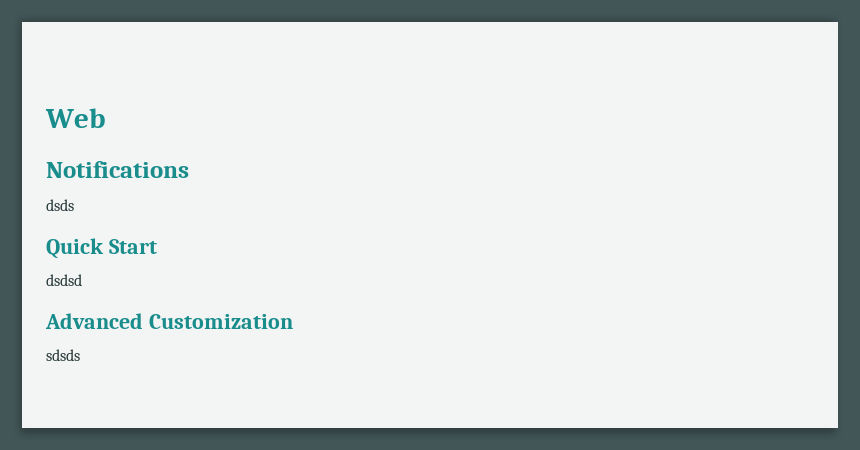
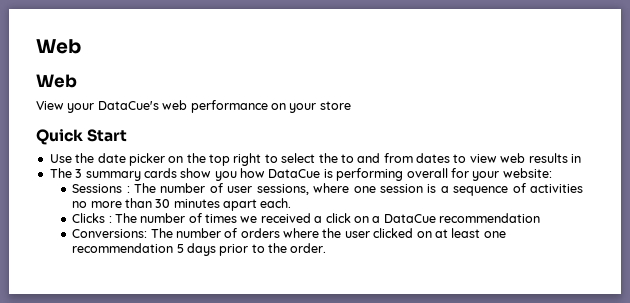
[45,108,105,128] [46,161,189,178] [46,199,74,211] [46,238,157,259] [46,274,82,286] [45,313,293,329] [46,349,80,361] Web // Notifications // dsds // Quick Start // dsdsd // Advanced Customization // sdsds -> [36,39,81,54] [36,74,77,88] [36,100,351,113] [36,129,128,145] [49,153,581,166] [49,168,552,181] [72,183,584,196] [72,198,292,211] [72,213,541,223] [72,228,506,238] [72,243,327,256] Web // Web // View your DataCue's web performance on your store // Quick Start // Use the date picker on the top right to select the to and from dates to view web results in // The 3 summary cards show you how DataCue is performing overall for your website: // Sessions : The number of user sessions, where one session is a sequence of activities no more than 30 minutes apart each. // Clicks : The number of times we received a click on a DataCue recommendation // Conversions: The number of orders where the user clicked on at least one recommendation 5 days prior to the order.

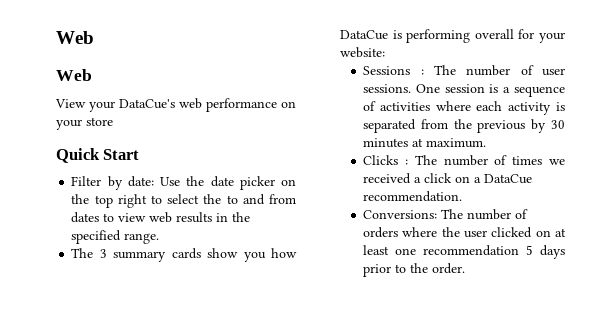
(128, 135) none -> [71,176,154,190] Filter by date:
(581, 158) none -> [232,212,251,222] [71,230,160,244] the specified range.
[256,183,376,195] sessions, where one -> [363,84,440,93] sessions. One
[72,198,292,211] no more than 30 minutes apart each. -> [435,101,565,115] [363,119,565,133] [363,138,487,148] where each activity is separated from the previous by 30 minutes at maximum.
[439,213,541,223] recommendation -> [363,191,463,202] recommendation.

